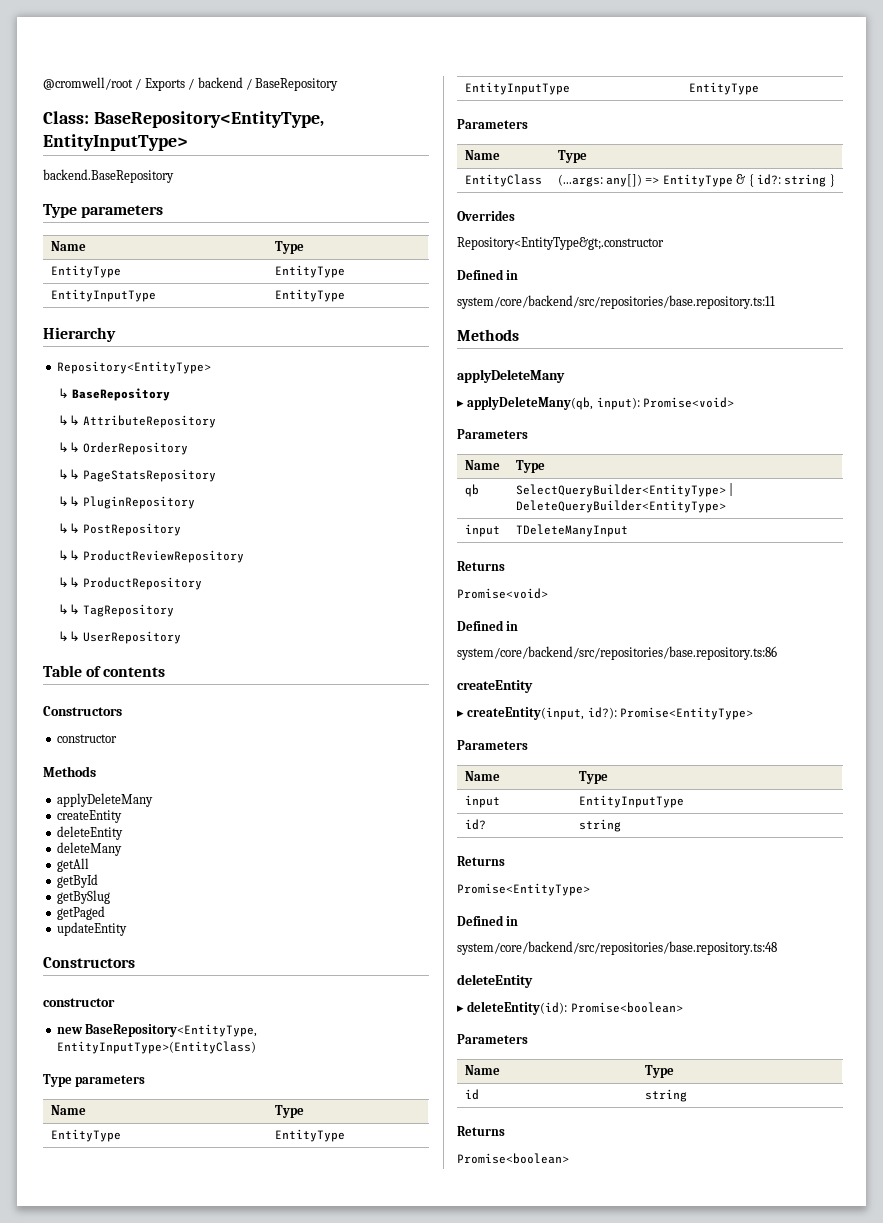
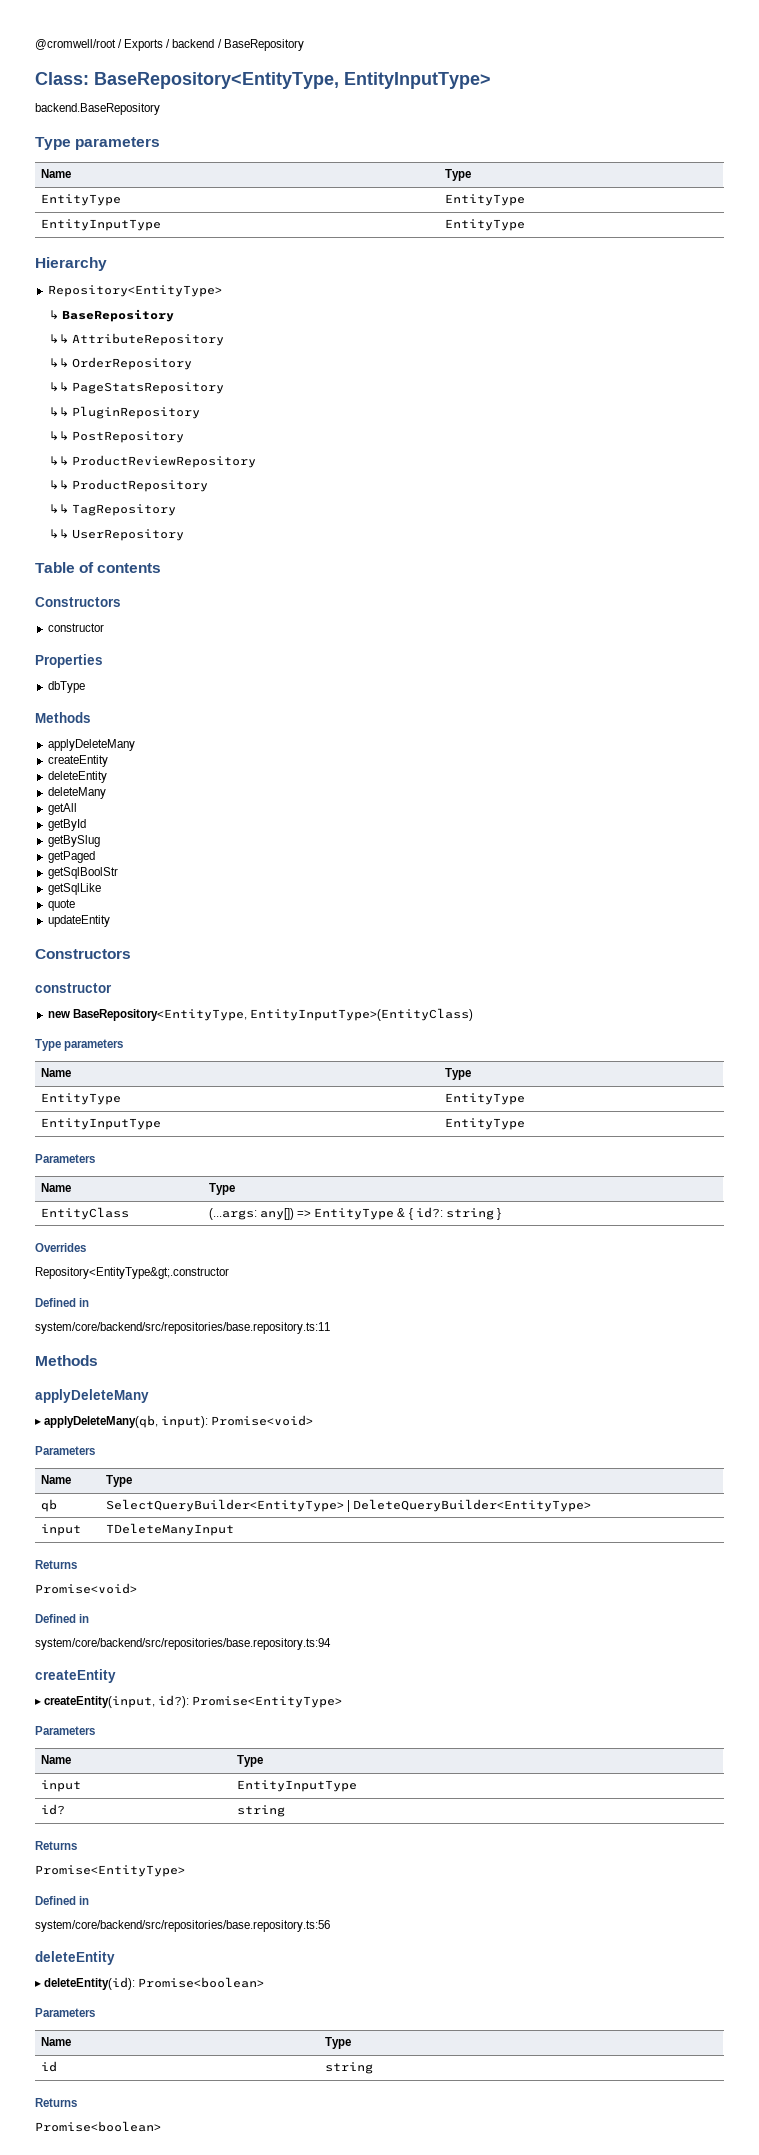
(117, 738) none -> [35,654,103,668] [47,681,85,693] // Properties // dbType
(105, 913) none -> [47,867,118,879] [47,883,101,895] [47,899,75,911] // getSqlBoolStr // getSqlLike // quote
[457,646,777,660] system/core/backend/src/repositories/base.repository.ts:86 -> [35,1638,331,1650] system/core/backend/src/repositories/base.repository.ts:94
[457,941,777,955] system/core/backend/src/repositories/base.repository.ts:48 -> [35,1920,330,1932] system/core/backend/src/repositories/base.repository.ts:56

